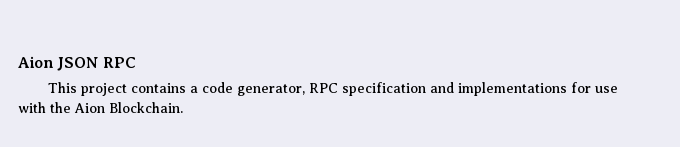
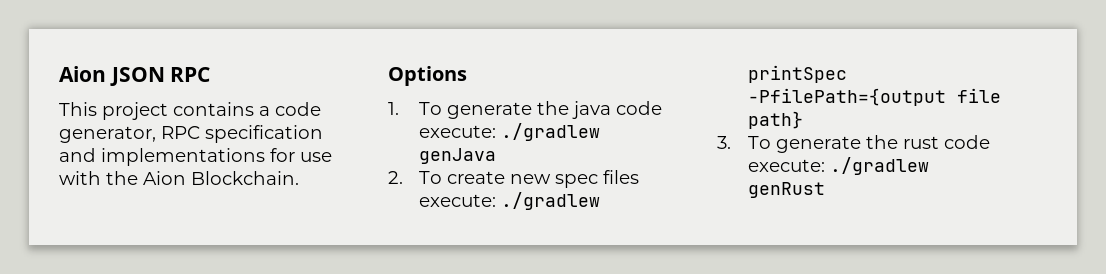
(183, 107) none -> [388,66,467,86] [388,101,663,119] [419,123,601,141] [419,148,497,164] [388,170,640,188] [419,192,601,210] [748,65,848,83] [748,88,1002,106] [748,111,804,129] [717,135,991,153] [748,157,930,175] [748,182,826,198] // Options // 1. To generate the java code execute: ./gradlew genJava // 2. To create new spec files execute: ./gradlew printSpec -PfilePath={output file path} // 3. To generate the rust code execute: ./gradlew genRust

